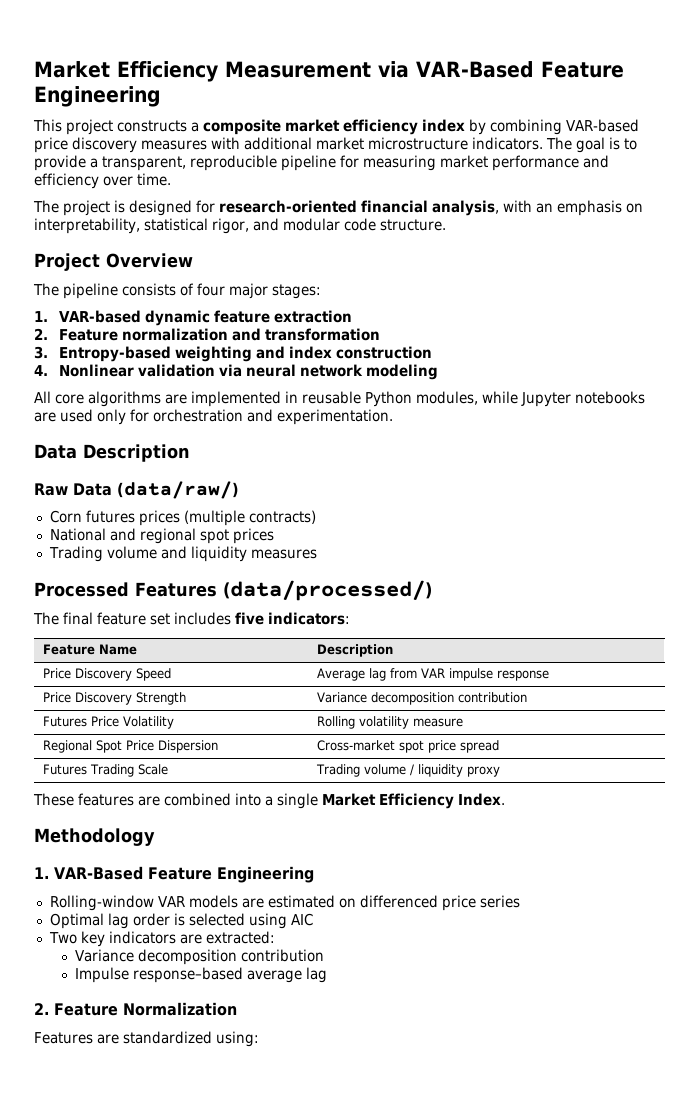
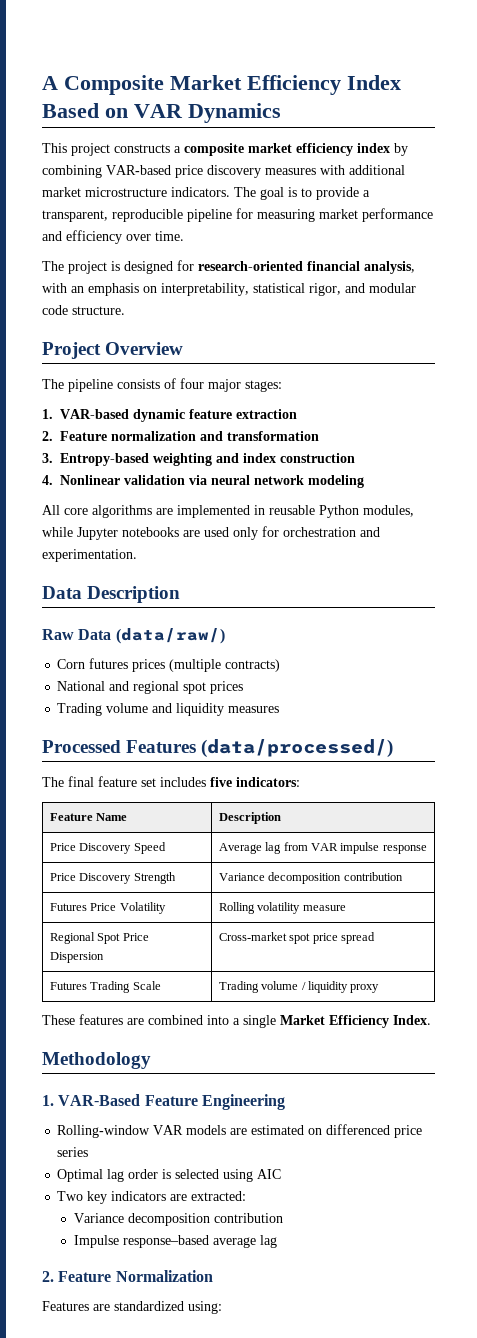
[34,61,624,82] [34,86,161,107] Market Efficiency Measurement via VAR-Based Feature Engineering -> [42,75,401,95] [42,103,281,123] A Composite Market Efficiency Index Based on VAR Dynamics

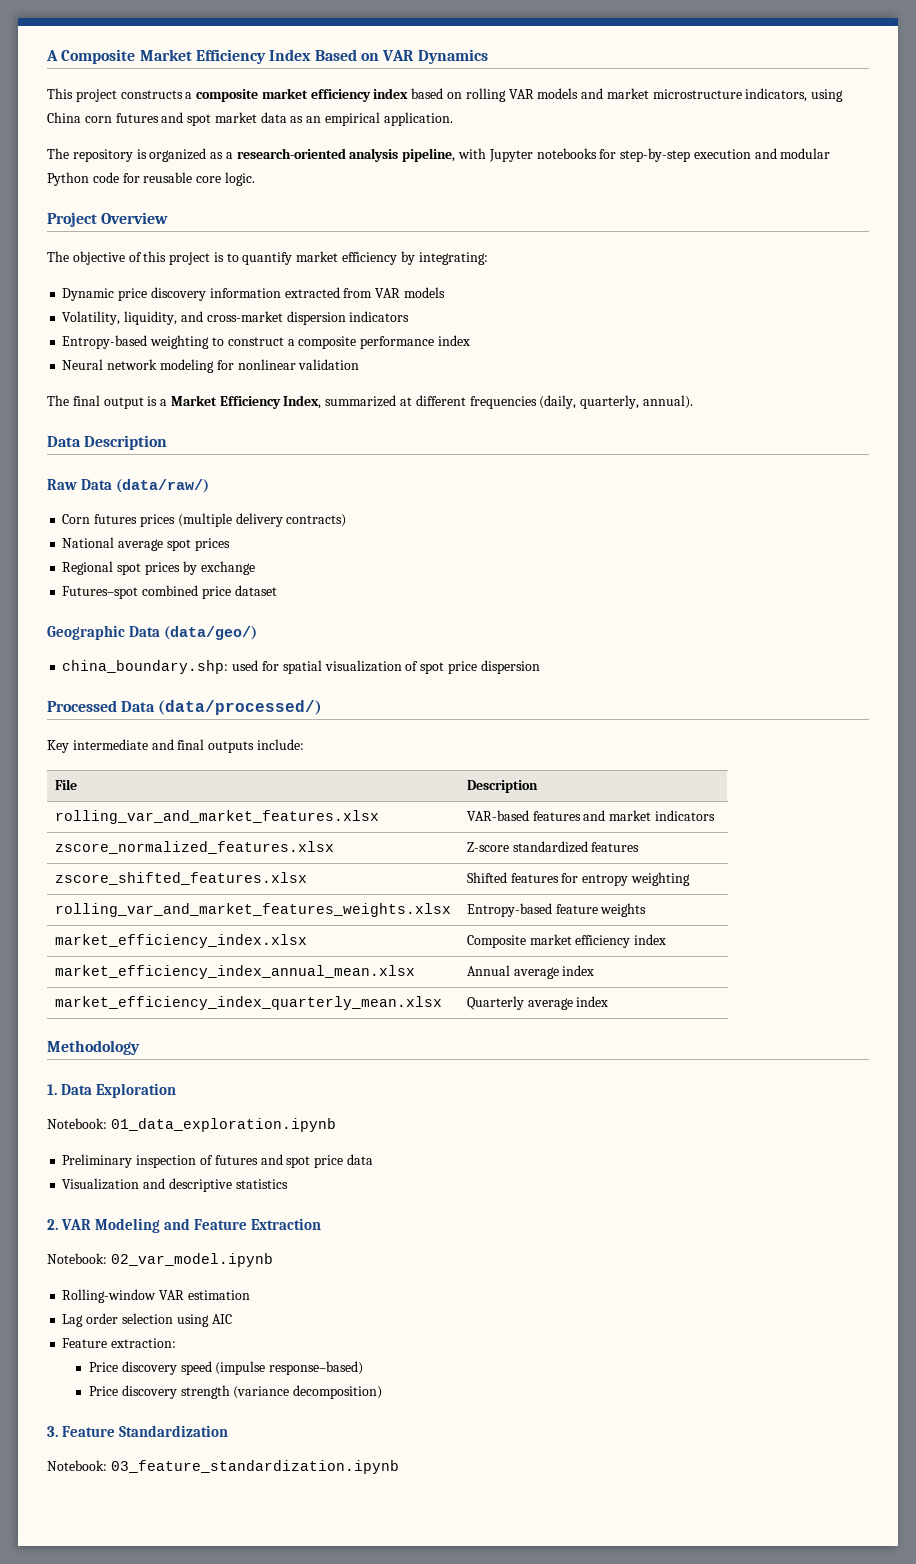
[394,143,408,156] [42,165,405,178] [42,187,370,200] [42,208,433,222] [42,230,184,244] [42,260,415,274] [42,283,416,296] [42,305,125,315] [42,342,184,359] [42,378,282,392] [42,409,297,422] [42,431,319,441] [42,453,355,466] [42,475,364,488] [42,505,414,518] [42,526,380,540] [42,549,137,562] by combining VAR-based price discovery measures with additional market microstructure indicators. The goal is to provide a transparent, reproducible pipeline for measuring market performance and efficiency over time. // The project is designed for research-oriented financial analysis, with an emphasis on interpretability, statistical rigor, and modular code structure. // Project Overview // The pipeline consists of four major stages: // 1. VAR-based dynamic feature extraction // 2. Feature normalization and transformation // 3. Entropy-based weighting and index construction // 4. Nonlinear validation via neural network modeling // All core algorithms are implemented in reusable Python modules, while Jupyter notebooks are used only for orchestration and experimentation. -> [411,88,844,102] [47,112,453,126] [47,148,831,162] [47,172,255,186] [47,212,169,227] [47,251,488,265] [62,287,445,301] [62,311,410,325] [62,335,470,349] [62,359,360,373] [47,395,693,409] based on rolling VAR models and market microstructure indicators, using China corn futures and spot market data as an empirical application. // The repository is organized as a research-oriented analysis pipeline, with Jupyter notebooks for step-by-step execution and modular Python code for reusable core logic. // Project Overview // The objective of this project is to quantify market efficiency by integrating: // Dynamic price discovery information extracted from VAR models // Volatility, liquidity, and cross-market dispersion indicators // Entropy-based weighting to construct a composite performance index // Neural network modeling for nonlinear validation // The final output is a Market Efficiency Index, summarized at different frequencies (daily, quarterly, annual).
(222, 665) none -> [235,513,283,527] delivery
[109,681,180,694] and regional -> [118,539,164,551] average
[57,703,280,716] Trading volume and liquidity measures -> [62,561,255,575] [62,585,277,599] [47,625,257,640] [62,660,540,674] Regional spot prices by exchange // Futures–spot combined price dataset // Geographic Data (data/geo/) // china_boundary.shp: used for spatial visualization of spot price dispersion
[126,740,197,753] Features -> [121,701,156,712] Data
[42,776,300,787] [49,813,128,821] [218,812,281,824] [49,842,166,854] [218,842,427,854] [49,872,176,884] [218,872,403,884] [49,902,166,914] [218,902,346,914] [49,932,149,944] [49,952,104,963] [218,932,375,944] [49,981,161,993] [218,981,380,993] [42,1014,431,1028] [42,1052,151,1069] [42,1094,285,1110] [57,1124,423,1138] [57,1147,89,1157] [57,1169,282,1182] [57,1191,247,1204] [74,1213,284,1226] [74,1235,278,1248] [42,1270,213,1282] [42,1301,222,1314] The final feature set includes five indicators: // Feature Name | Description // Price Discovery Speed | Average lag from VAR impulse response // Price Discovery Strength | Variance decomposition contribution // Futures Price Volatility | Rolling volatility measure // Regional Spot Price Dispersion | Cross-market spot price spread // Futures Trading Scale | Trading volume / liquidity proxy // These features are combined into a single Market Efficiency Index. // Methodology // 1. VAR-Based Feature Engineering // Rolling-window VAR models are estimated on differenced price series // Optimal lag order is selected using AIC // Two key indicators are extracted: // Variance decomposition contribution // Impulse response–based average lag // 2. Feature Normalization // Features are standardized using: -> [47,739,304,753] [54,779,77,790] [466,780,538,793] [54,810,379,824] [466,810,715,821] [54,841,334,854] [466,841,640,853] [54,872,307,885] [466,872,690,886] [54,903,451,917] [466,903,647,917] [54,934,307,948] [466,934,667,948] [54,965,415,979] [466,965,595,979] [54,996,442,1010] [466,996,609,1010] [47,1040,140,1055] [47,1083,176,1098] [47,1118,336,1132] [62,1154,373,1168] [62,1178,288,1192] [47,1218,321,1233] [47,1253,273,1267] [62,1289,250,1303] [62,1313,232,1327] [62,1338,177,1348] [89,1361,364,1375] [89,1385,383,1399] [47,1425,228,1437] [47,1460,399,1474] Key intermediate and final outputs include: // File | Description // rolling_var_and_market_features.xlsx | VAR-based features and market indicators // zscore_normalized_features.xlsx | Z-score standardized features // zscore_shifted_features.xlsx | Shifted features for entropy weighting // rolling_var_and_market_features_weights.xlsx | Entropy-based feature weights // market_efficiency_index.xlsx | Composite market efficiency index // market_efficiency_index_annual_mean.xlsx | Annual average index // market_efficiency_index_quarterly_mean.xlsx | Quarterly average index // Methodology // 1. Data Exploration // Notebook: 01_data_exploration.ipynb // Preliminary inspection of futures and spot price data // Visualization and descriptive statistics // 2. VAR Modeling and Feature Extraction // Notebook: 02_var_model.ipynb // Rolling-window VAR estimation // Lag order selection using AIC // Feature extraction: // Price discovery speed (impulse response–based) // Price discovery strength (variance decomposition) // 3. Feature Standardization // Notebook: 03_feature_standardization.ipynb

